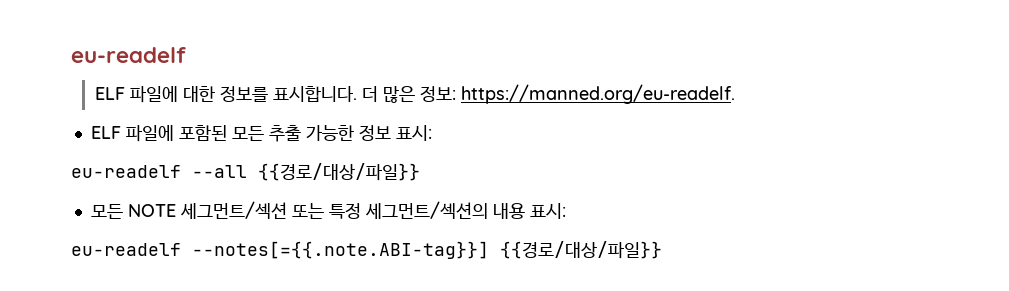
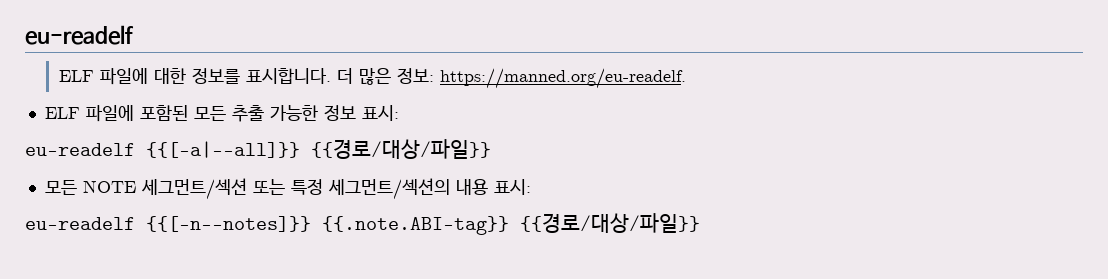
[192,165,247,178] --all -> [146,141,300,158] {{[-a|--all]}}
[192,241,489,259] --notes[={{.note.ABI-tag}}] -> [146,216,509,235] {{[-n--notes]}} {{.note.ABI-tag}}

